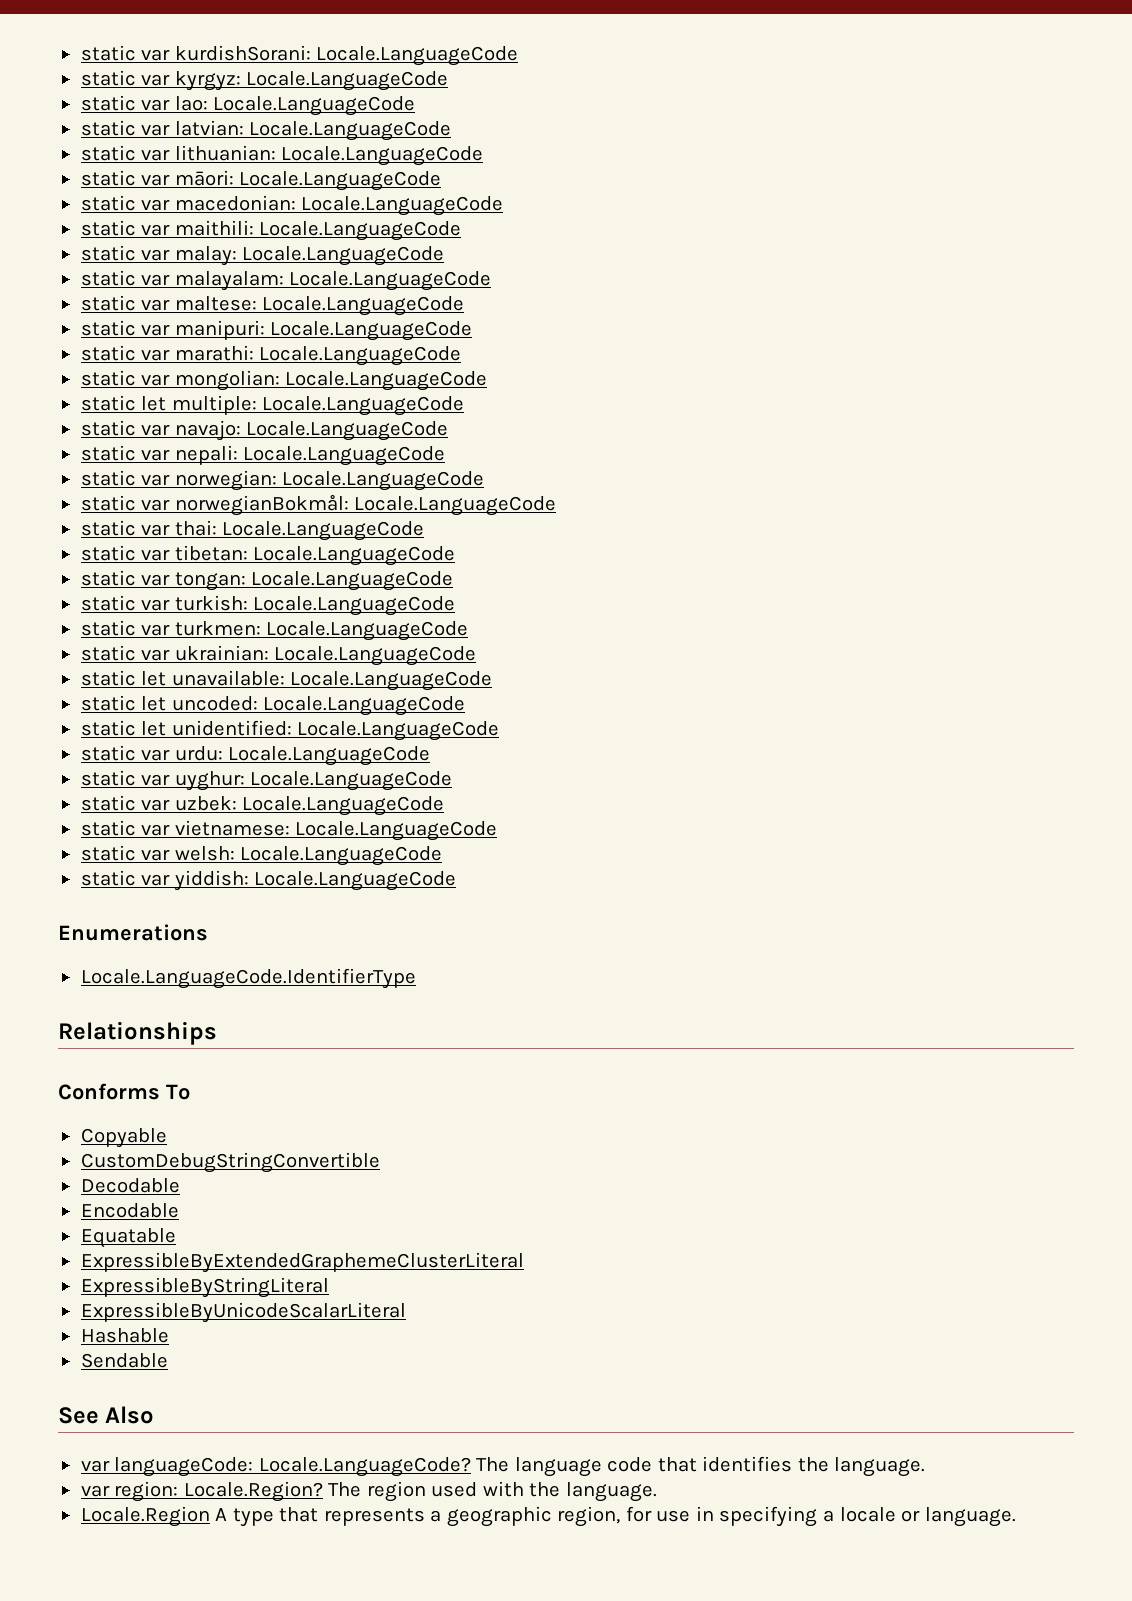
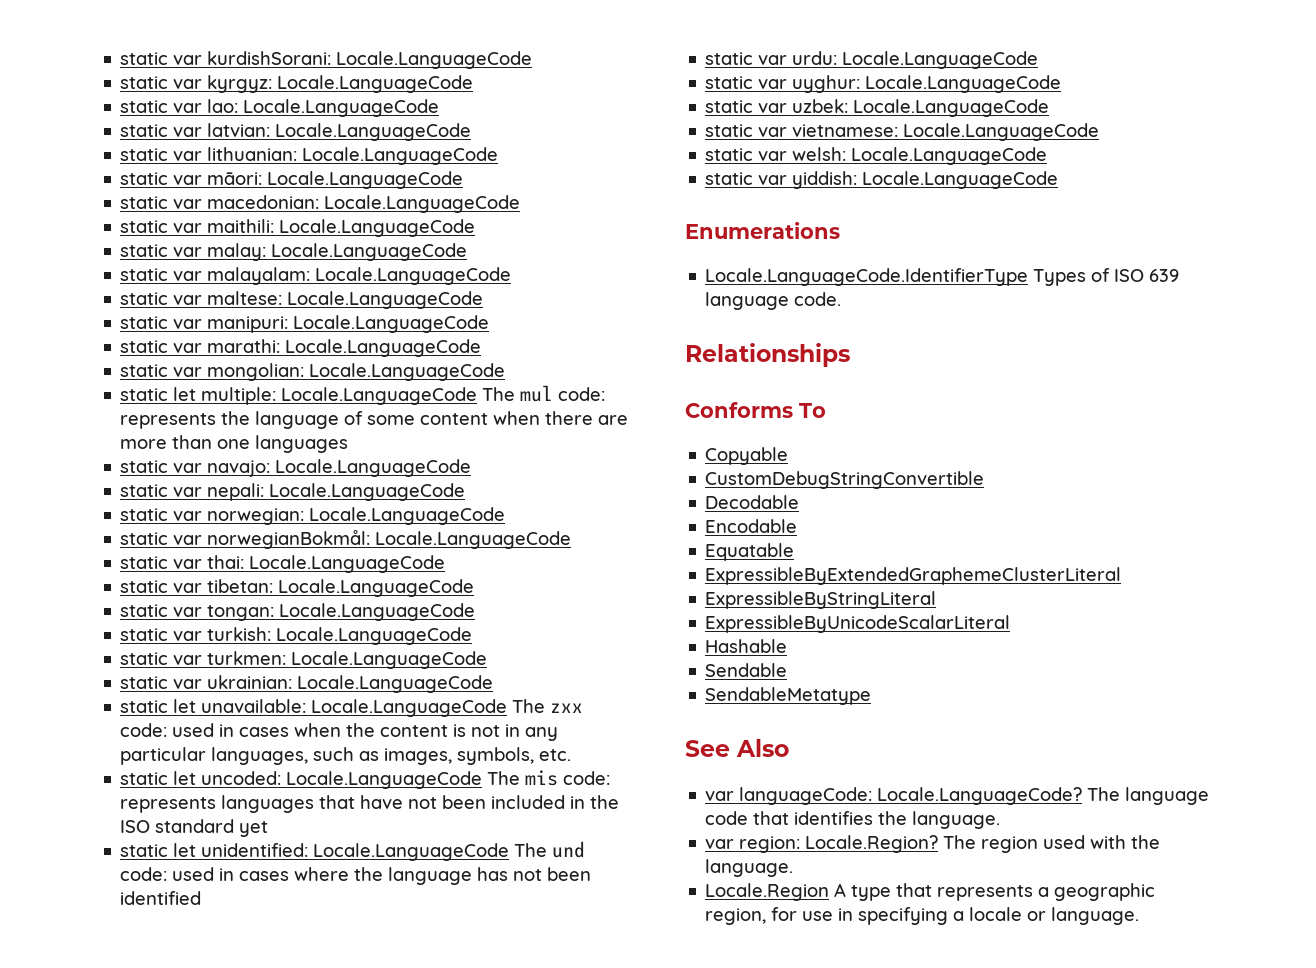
(465, 406) none -> [482,385,606,402] [120,411,629,429] [120,435,349,453] The mul code: represents the language of some content when there are more than one languages
[80,695,466,716] [80,720,500,741] // static let uncoded: Locale.LanguageCode // static let unidentified: Locale.LanguageCode -> [512,699,584,713] [120,723,559,741] [120,747,572,765] [120,770,611,789] [120,795,620,813] [120,819,269,837] [120,841,586,861] [120,867,592,885] [120,891,202,905] The zxx code: used in cases when the content is not in any particular languages, such as images, symbols, etc. // static let uncoded: Locale.LanguageCode The mis code: represents languages that have not been included in the ISO standard yet // static let unidentified: Locale.LanguageCode The und code: used in cases where the language has not been identified
(416, 978) none -> [1033,268,1180,286] [705,292,842,310] Types of ISO 639 language code.
(168, 1360) none -> [705,687,872,705] // SendableMetatype

